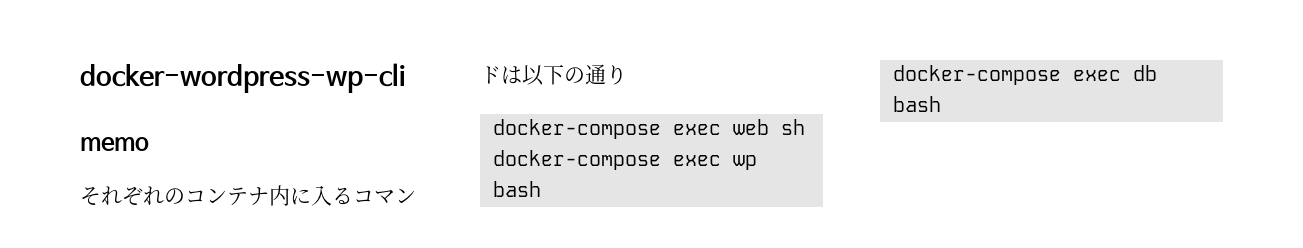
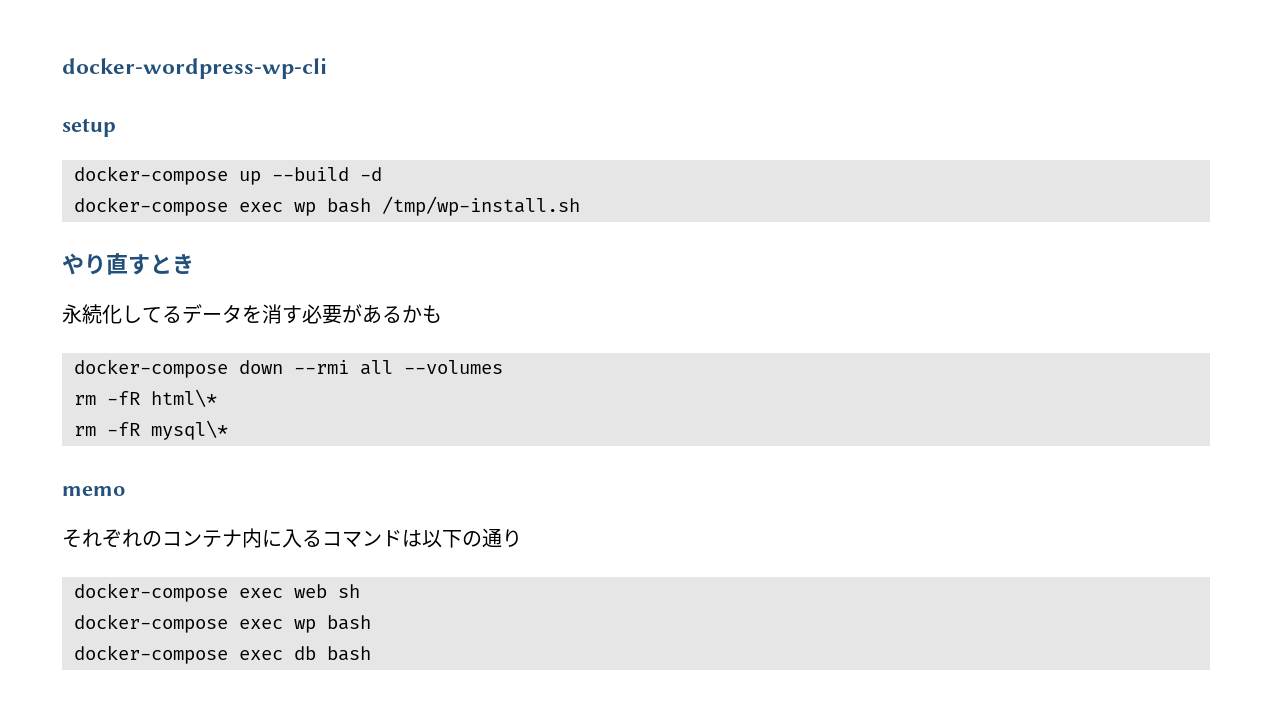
(406, 78) none -> [62,118,116,137] [74,166,382,185] [74,196,580,216] [62,253,194,275] [62,304,442,324] [74,359,503,378] [74,389,217,407] [74,420,228,440] // setup // docker-compose up --build -d // docker-compose exec wp bash /tmp/wp-install.sh // やり直すとき // 永続化してるデータを消す必要があるかも // docker-compose down --rmi all --volumes // rm -fR html\* // rm -fR mysql\*

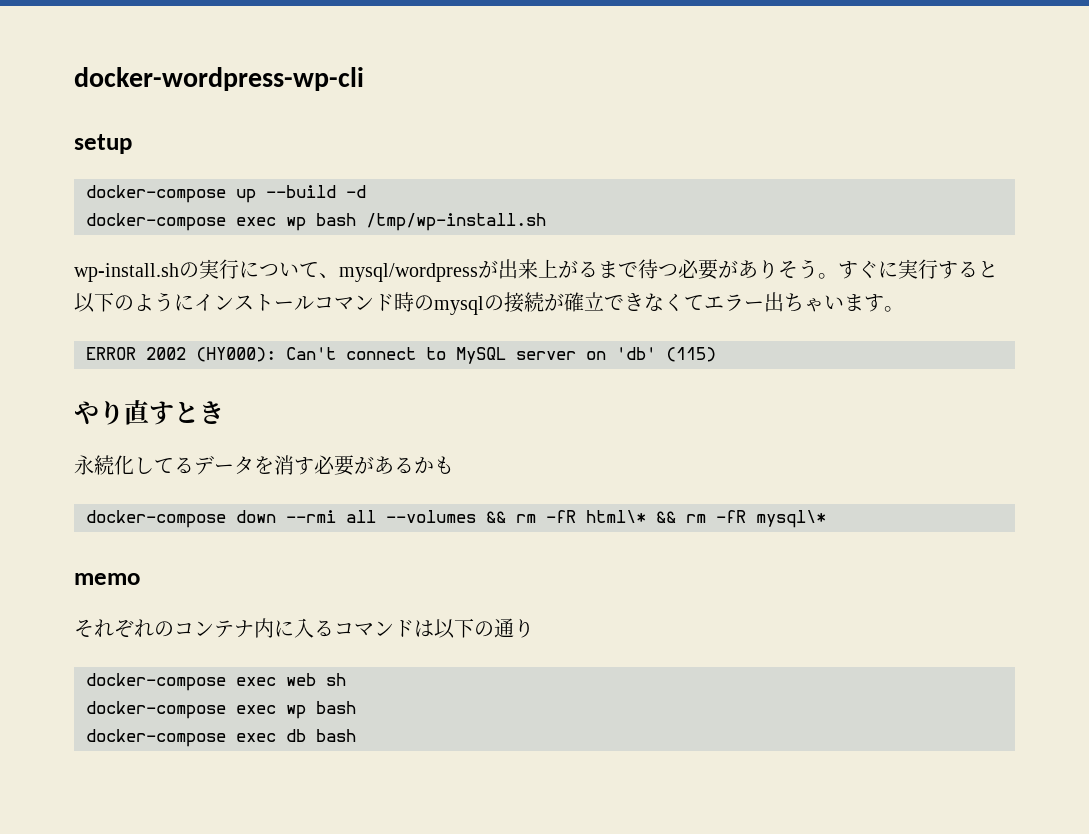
(580, 206) none -> [74,259,998,282] [74,292,904,315] [86,347,716,364] // wp-install.shの実行について、mysql/wordpressが出来上がるまで待つ必要がありそう。すぐに実行すると以下のようにインストールコマンド時のmysqlの接続が確立できなくてエラー出ちゃいます。 // ERROR 2002 (HY000): Can't connect to MySQL server on 'db' (115)
(503, 367) // -> [486,511,506,523] &&
(217, 398) // -> [656,511,676,523] &&

